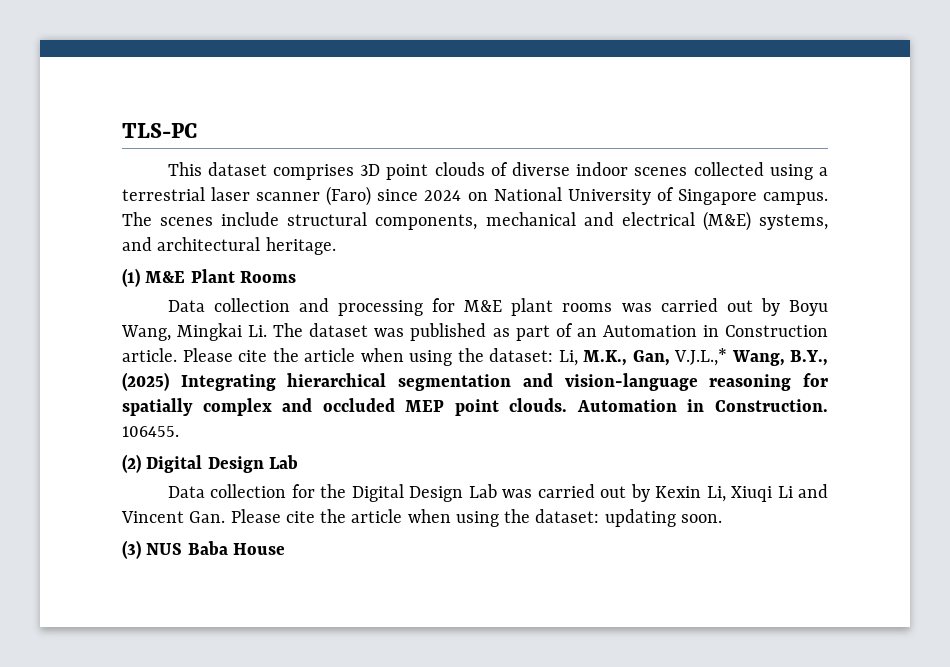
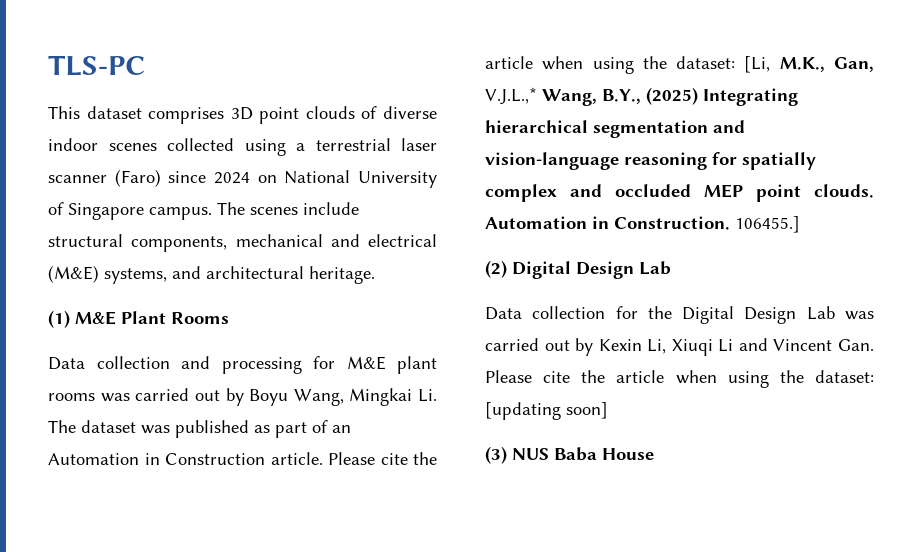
[558,350,578,366] Li, -> [744,56,771,73] [Li,
[122,426,179,437] 106455. -> [735,216,800,233] 106455.]
[604,509,722,527] updating soon. -> [485,402,608,420] [updating soon]

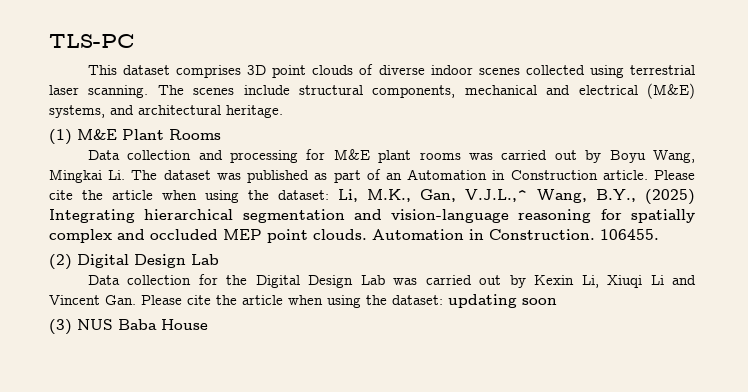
[296,143,305,151] a -> (624, 71) none
[48,169,437,188] [48,202,212,220] scanner (Faro) since 2024 on National University of Singapore campus. -> [88,85,149,98] scanning.
[744,56,771,73] [Li, -> [338,189,358,202] Li,
[485,87,537,105] V.J.L.,* -> [465,189,528,202] V.J.L.,^
[735,216,800,233] 106455.] -> [600,229,659,240] 106455.
[485,402,608,420] [updating soon] -> [448,294,557,308] updating soon

